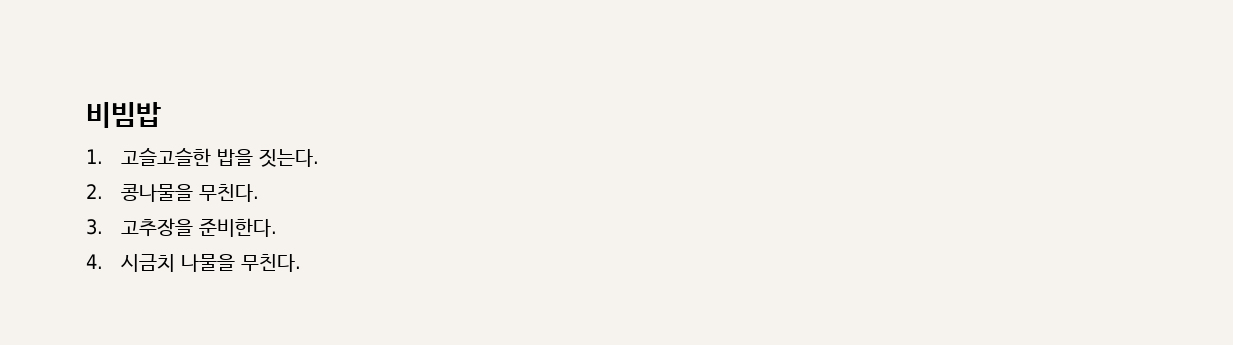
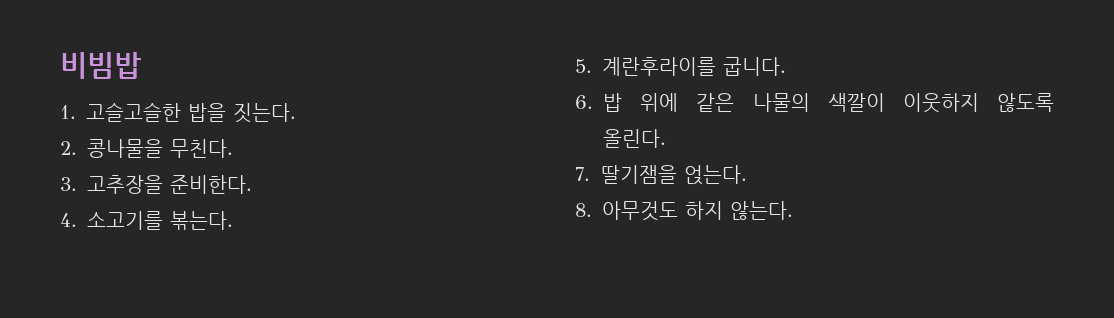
[120,254,301,272] 시금치 나물을 무친다. -> [87,211,233,230] [575,57,786,76] [575,93,1054,113] [603,129,666,148] [575,165,747,185] [575,201,793,221] 소고기를 볶는다. // 5. 계란후라이를 굽니다. // 6. 밥 위에 같은 나물의 색깔이 이웃하지 않도록 올린다. // 7. 딸기잼을 얹는다. // 8. 아무것도 하지 않는다.

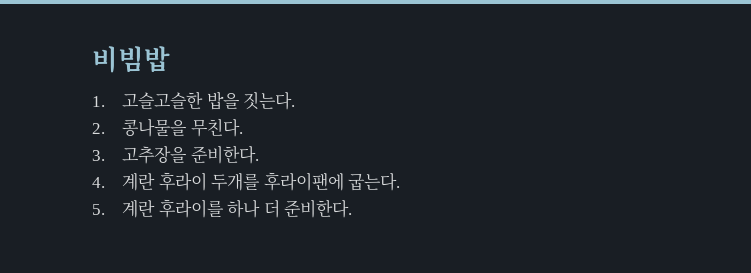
[87,211,233,230] [575,57,786,76] [575,93,1054,113] [603,129,666,148] [575,165,747,185] [575,201,793,221] 소고기를 볶는다. // 5. 계란후라이를 굽니다. // 6. 밥 위에 같은 나물의 색깔이 이웃하지 않도록 올린다. // 7. 딸기잼을 얹는다. // 8. 아무것도 하지 않는다. -> [122,172,401,191] [92,199,353,218] 계란 후라이 두개를 후라이팬에 굽는다. // 5. 계란 후라이를 하나 더 준비한다.

